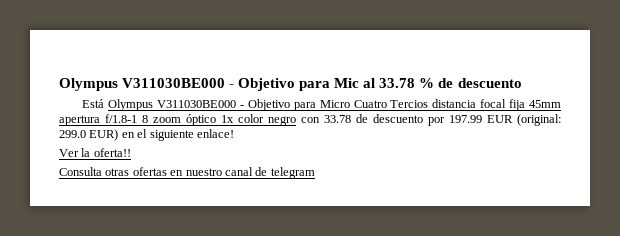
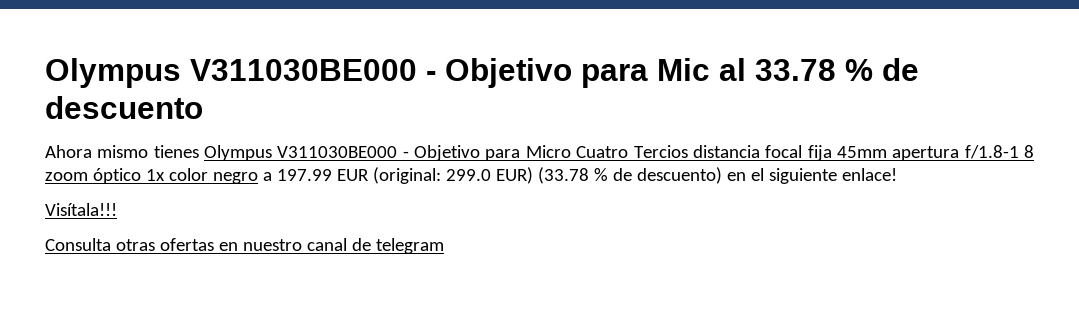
[82,99,105,108] Está -> [45,145,199,158] Ahora mismo tienes
[301,114,445,126] con 33.78 de descuento por -> [262,172,272,181] a
(119, 135) none -> [537,167,722,184] (33.78 % de descuento)
[59,148,131,157] Ver la oferta!! -> [45,203,117,216] Visítala!!!

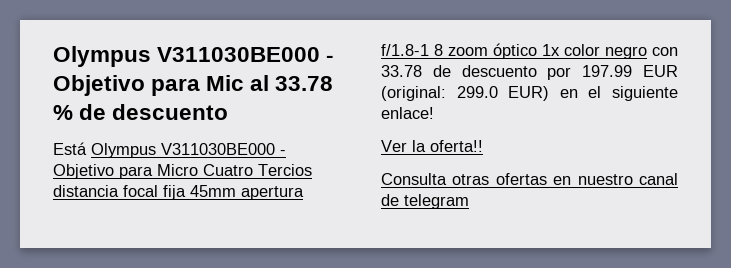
[45,145,199,158] Ahora mismo tienes -> [53,142,87,155] Está
[262,172,272,181] a -> [652,47,678,56] [381,65,572,80] con 33.78 de descuento por
[537,167,722,184] (33.78 % de descuento) -> (550, 93) none
[45,203,117,216] Visítala!!! -> [381,140,483,152] Ver la oferta!!

